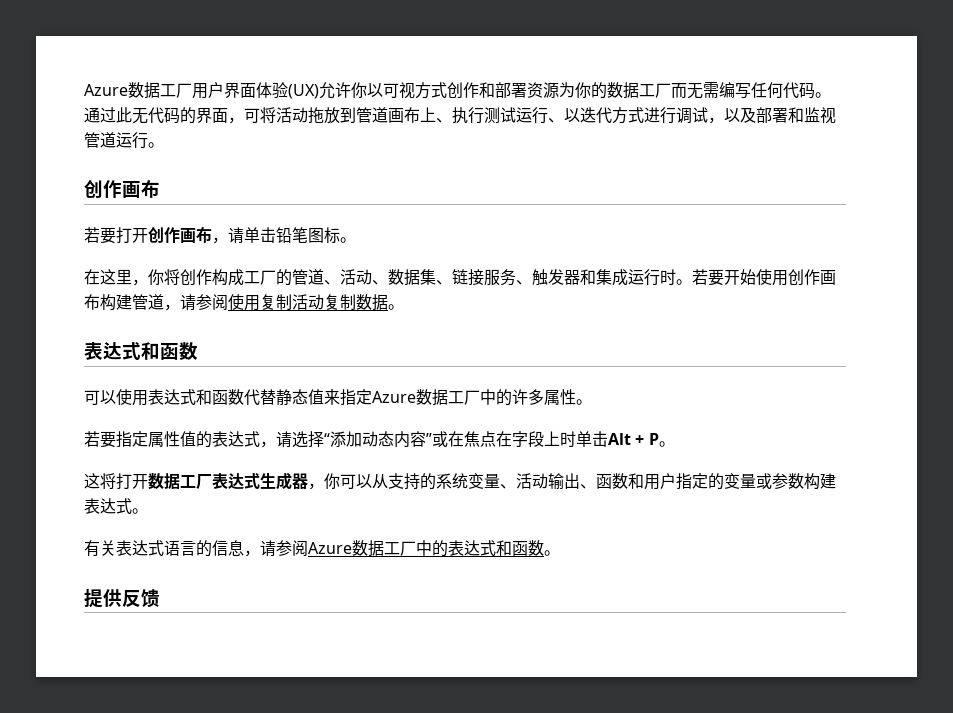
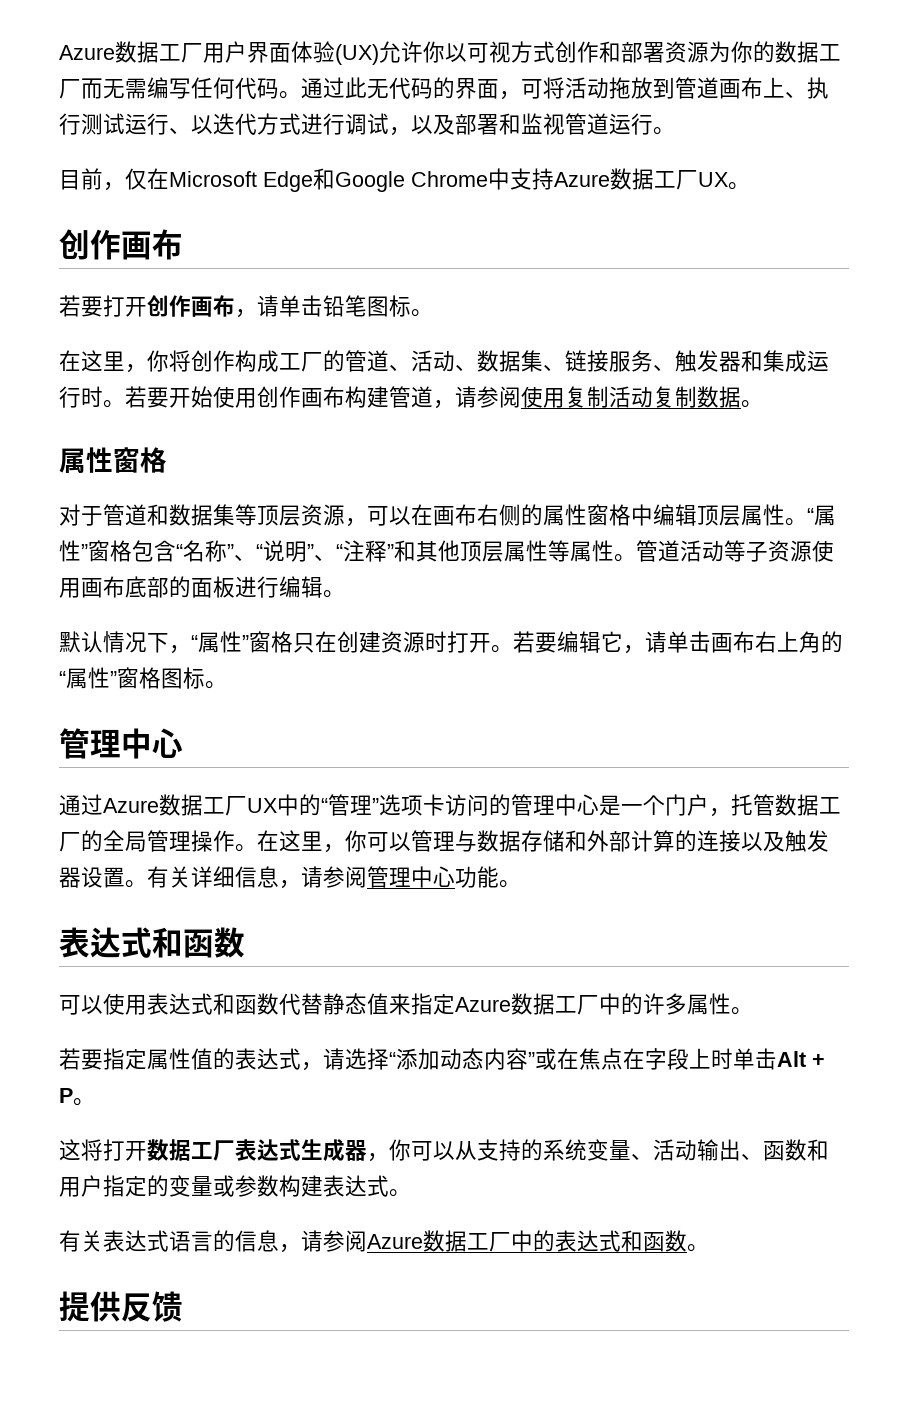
(164, 145) none -> [59,168,750,192] // 目前，仅在Microsoft Edge和Google Chrome中支持Azure数据工厂UX。
(404, 307) none -> [59,447,167,473] [59,504,836,527] [59,540,834,562] [59,576,345,598] [59,631,843,654] [59,667,227,689] [59,728,183,759] [59,794,841,817] [59,830,829,853] [59,866,521,889] // 属性窗格 // 对于管道和数据集等顶层资源，可以在画布右侧的属性窗格中编辑顶层属性。“属性”窗格包含“名称”、“说明”、“注释”和其他顶层属性等属性。管道活动等子资源使用画布底部的面板进行编辑。 // 默认情况下，“属性”窗格只在创建资源时打开。若要编辑它，请单击画布右上角的“属性”窗格图标。 // 管理中心 // 通过Azure数据工厂UX中的“管理”选项卡访问的管理中心是一个门户，托管数据工厂的全局管理操作。在这里，你可以管理与数据存储和外部计算的连接以及触发器设置。有关详细信息，请参阅管理中心功能。

